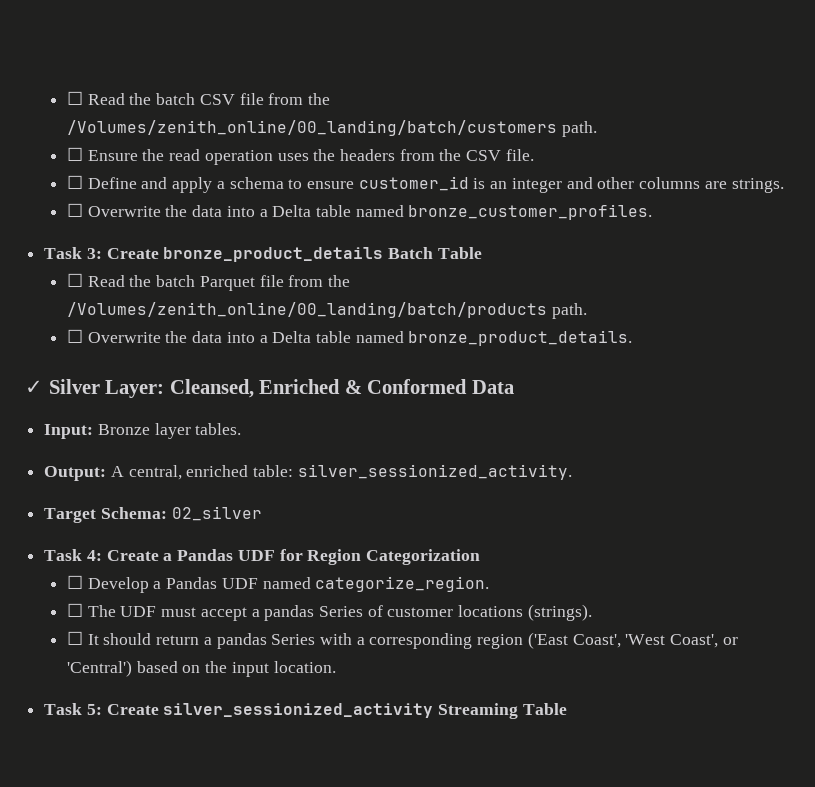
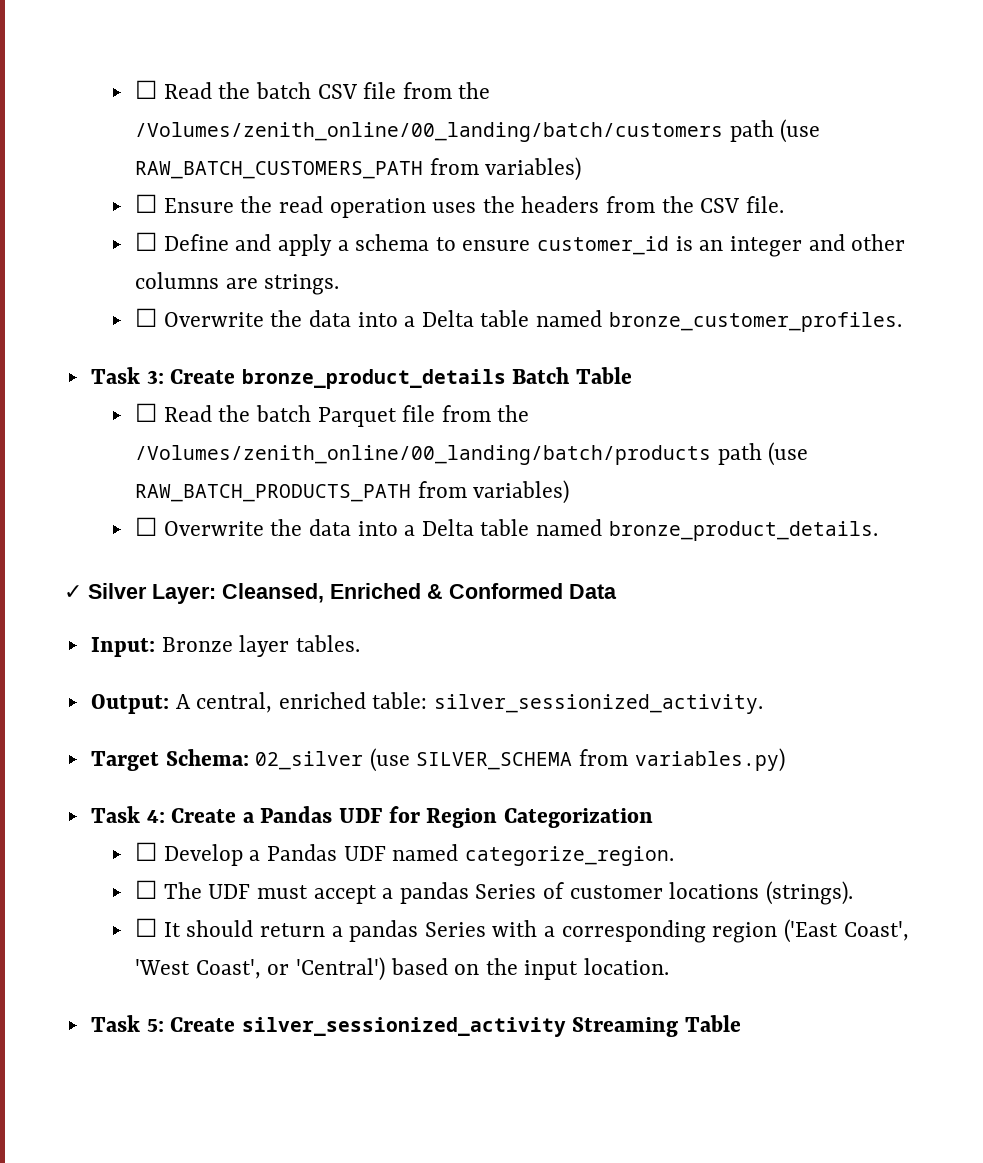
[561,121,597,137] path. -> [729,119,821,143] [135,157,582,181] path (use RAW_BATCH_CUSTOMERS_PATH from variables)
[551,303,587,319] path. -> [717,442,809,466] [135,480,570,504] path (use RAW_BATCH_PRODUCTS_PATH from variables)
(262, 513) none -> [369,748,785,772] (use SILVER_SCHEMA from variables.py)

